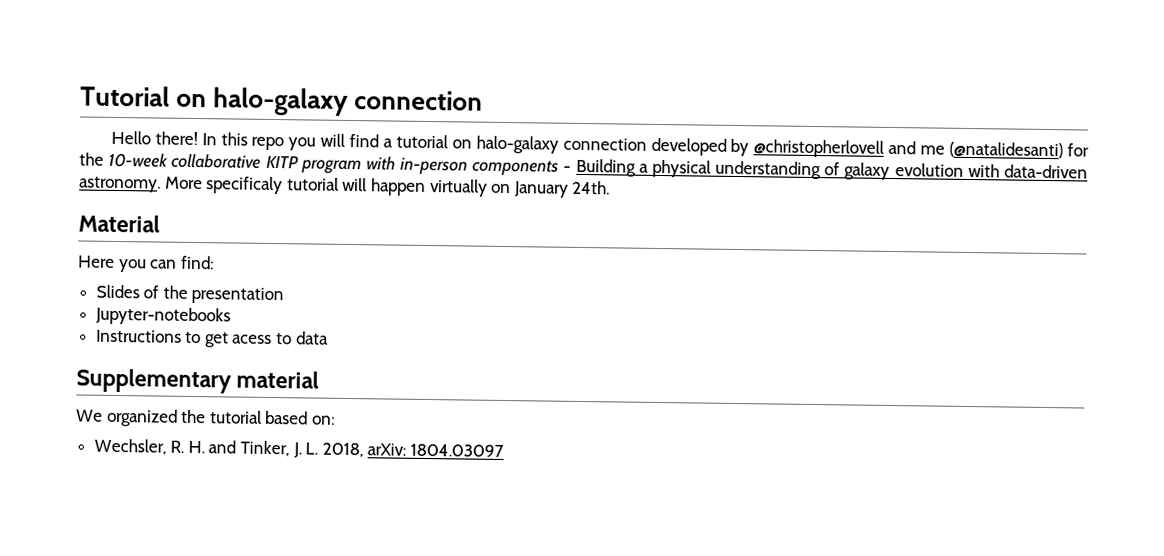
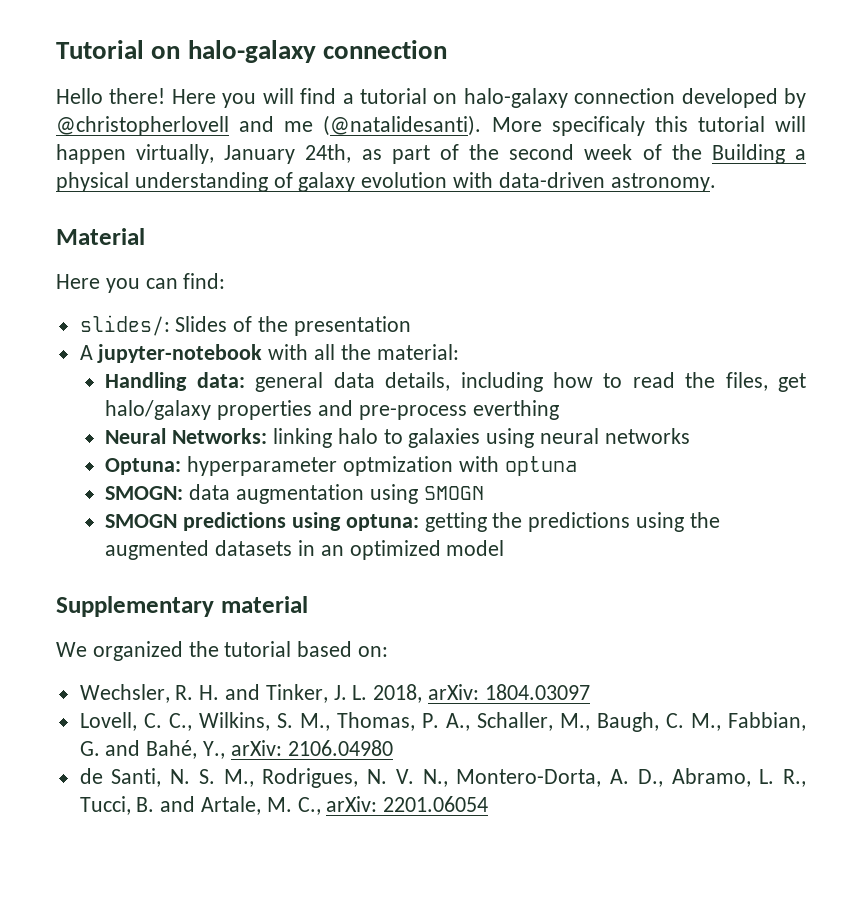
[201,132,285,151] In this repo -> [171,89,216,104] Here
[949,141,1089,159] [79,152,572,177] (@natalidesanti) for the 10-week collaborative KITP program with in-person components - -> [323,115,806,136] [56,144,702,164] (@natalidesanti). More specificaly this tutorial will happen virtually, January 24th, as part of the second week of the
[164,176,611,198] More specificaly tutorial will happen virtually on January 24th. -> (716, 182) none
(214, 262) none -> [79,315,170,336] slides/:
[94,306,231,326] [95,329,329,348] Jupyter-notebooks // Instructions to get acess to data -> [79,344,459,363] [105,372,806,392] [105,400,559,420] [105,428,690,448] [105,456,577,476] [105,484,484,504] [105,512,720,532] [105,540,505,560] A jupyter-notebook with all the material: // Handling data: general data details, including how to read the files, get halo/galaxy properties and pre-process everthing // Neural Networks: linking halo to galaxies using neural networks // Optuna: hyperparameter optmization with optuna // SMOGN: data augmentation using SMOGN // SMOGN predictions using optuna: getting the predictions using the augmented datasets in an optimized model
(505, 450) none -> [79,712,806,732] [79,740,393,759] [79,768,807,788] [79,796,489,815] // Lovell, C. C., Wilkins, S. M., Thomas, P. A., Schaller, M., Baugh, C. M., Fabbian, G. and Bahé, Y., arXiv: 2106.04980 // de Santi, N. S. M., Rodrigues, N. V. N., Montero-Dorta, A. D., Abramo, L. R., Tucci, B. and Artale, M. C., arXiv: 2201.06054

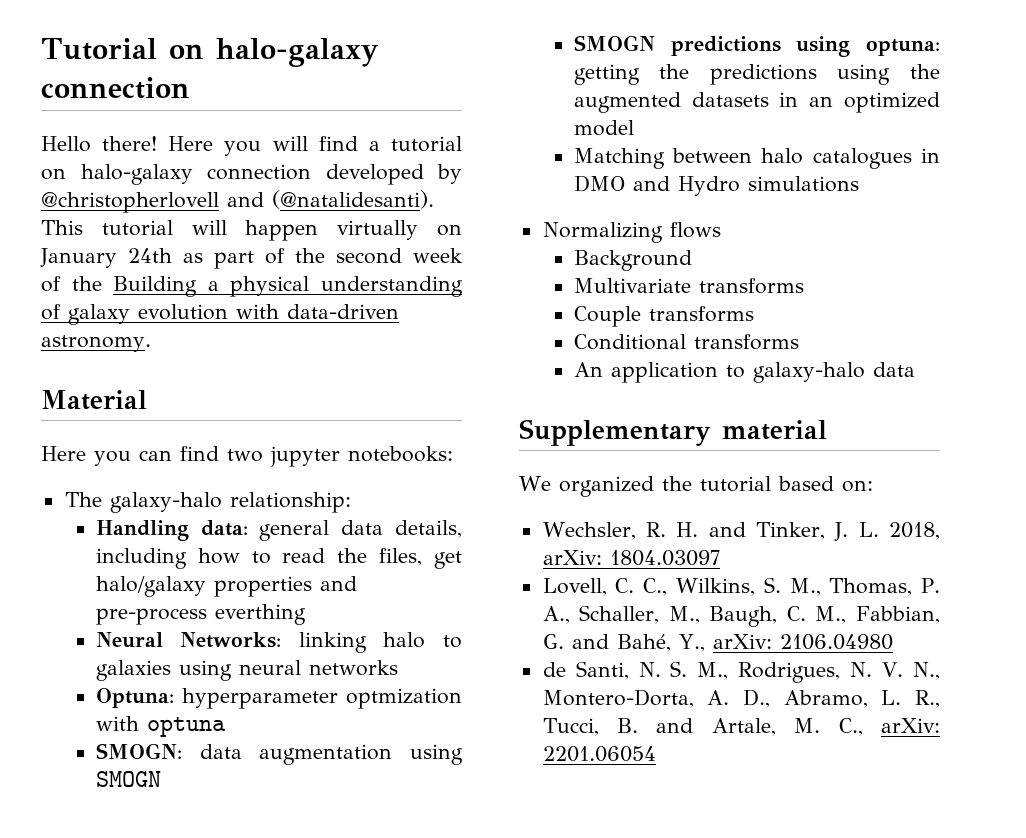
[284,115,806,136] [56,144,352,164] me (@natalidesanti). More specificaly this tutorial will happen virtually, January 24th, -> [272,190,434,209] [41,220,463,241] [40,248,172,268] (@natalidesanti). This tutorial will happen virtually on January 24th
[183,273,226,289] [79,315,411,336] [79,344,459,363] find: // slides/: Slides of the presentation // A jupyter-notebook with all the material: -> [180,446,453,467] [64,492,351,513] find two jupyter notebooks: // The galaxy-halo relationship:
(505, 548) none -> [573,148,940,169] [573,175,859,196] [542,222,721,243] [573,250,692,271] [573,278,804,294] [573,306,754,327] [573,334,799,350] [573,362,915,383] // Matching between halo catalogues in DMO and Hydro simulations // Normalizing flows // Background // Multivariate transforms // Couple transforms // Conditional transforms // An application to galaxy-halo data

